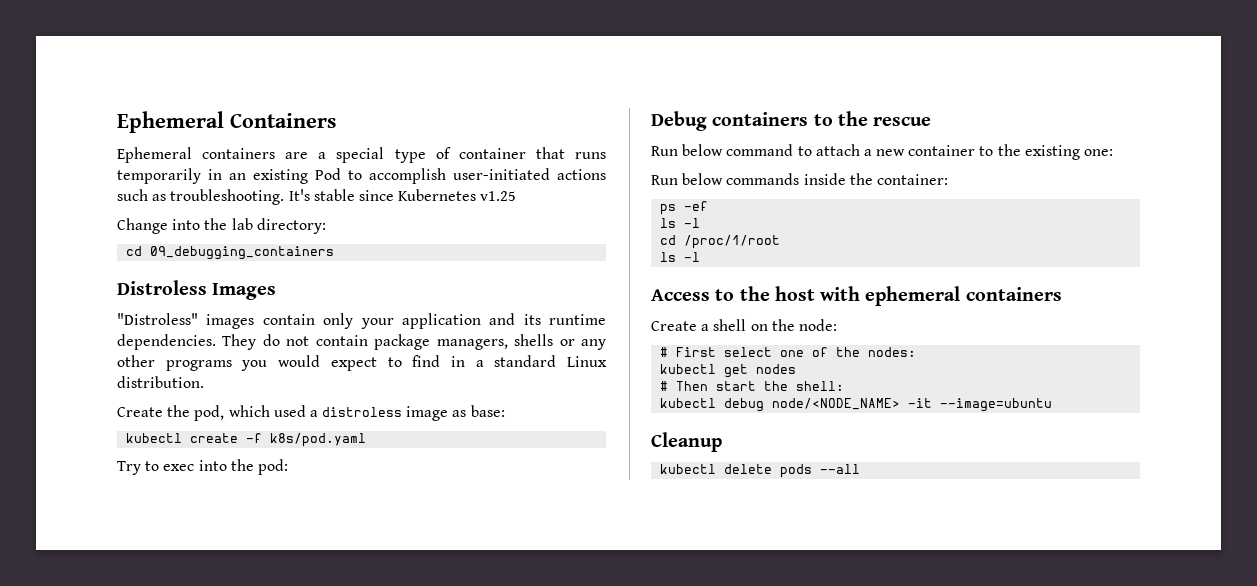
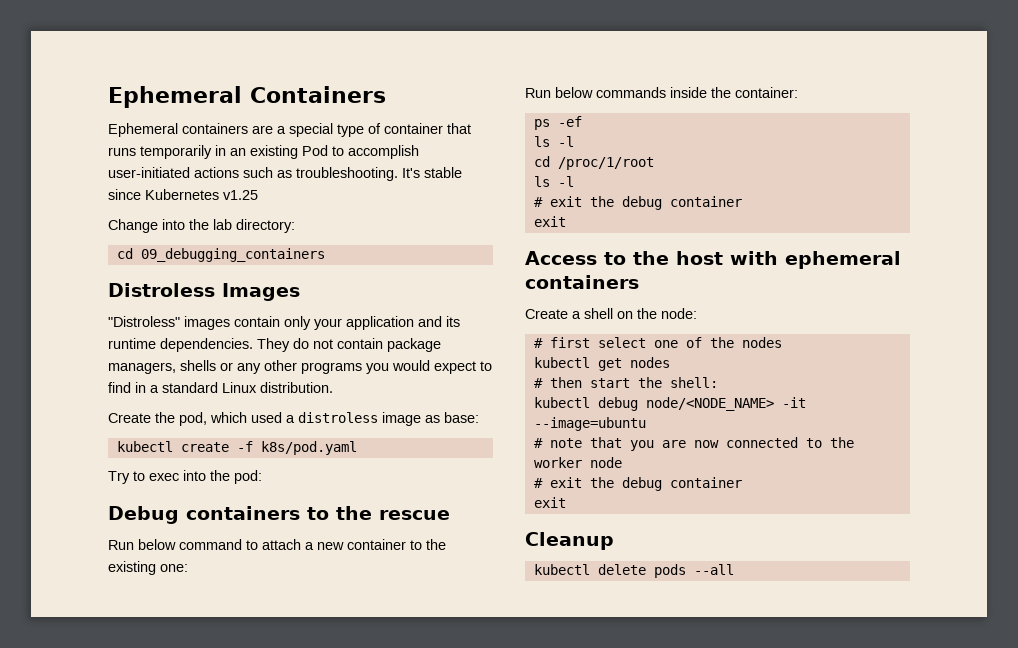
(701, 257) none -> [533,196,742,210] [533,216,566,227] // # exit the debug container // exit
[676,347,717,357] First -> [549,337,590,348] first
[868,347,917,357] nodes: -> [741,337,782,348] nodes
[676,381,709,391] Then -> [549,377,582,388] then
(1053, 405) none -> [533,437,854,451] [533,457,622,468] [533,477,742,491] [533,497,566,508] // # note that you are now connected to the worker node // # exit the debug container // exit

